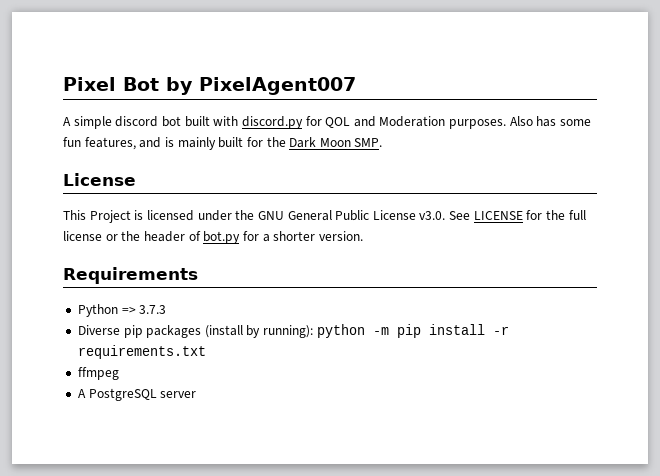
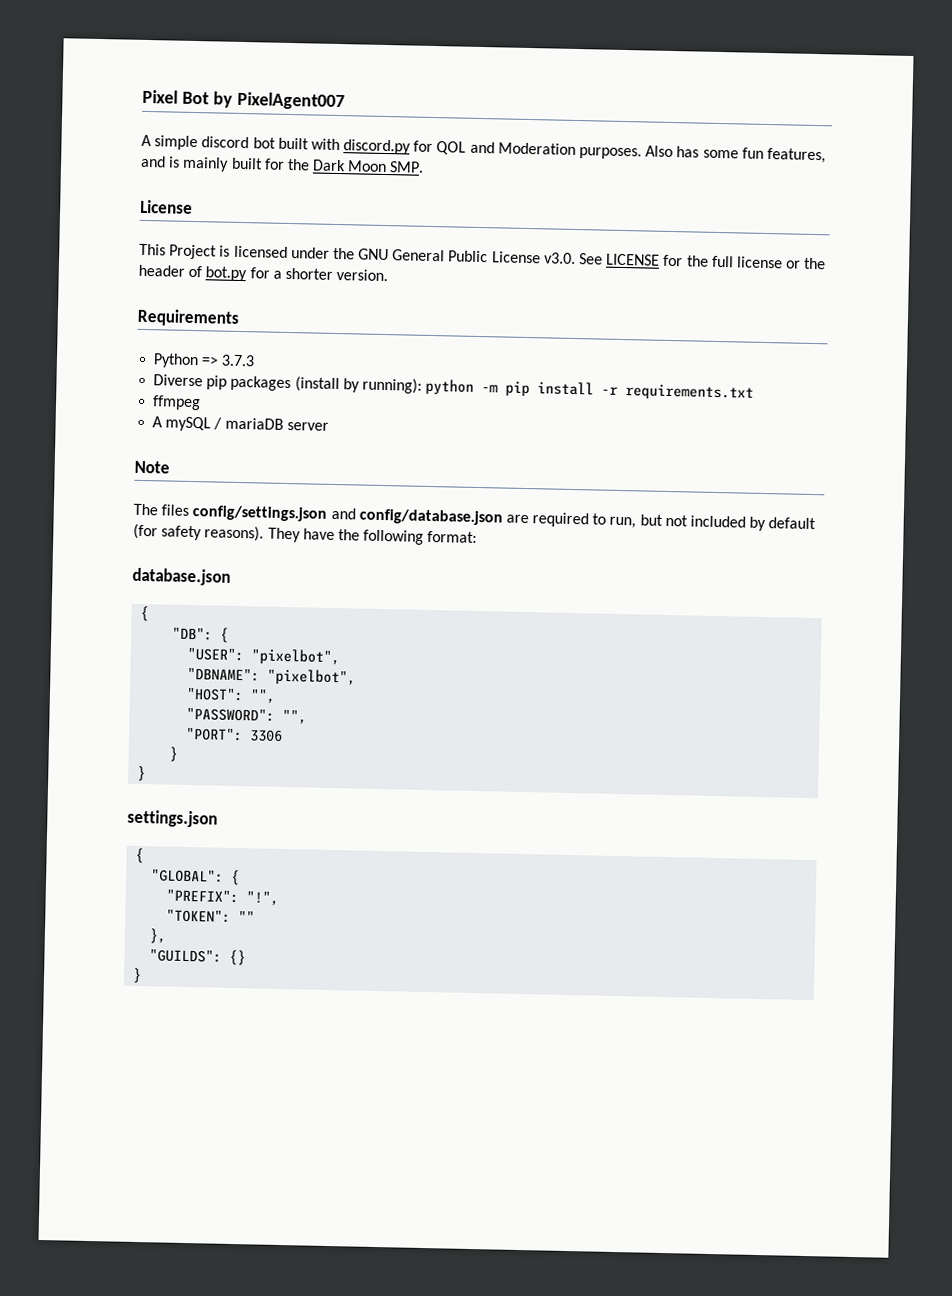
[88,388,197,401] PostgreSQL server -> [165,416,329,432] [134,460,170,474] [133,503,817,532] [133,523,478,545] [132,567,231,586] [140,605,150,622] [172,627,230,643] [187,647,341,666] [187,667,357,686] [186,687,277,704] [186,707,308,725] [186,727,284,742] [169,746,179,762] [137,765,147,782] [127,809,218,828] [135,847,145,864] [151,869,241,886] [166,889,280,906] [166,909,256,923] [149,928,168,944] [149,949,247,966] [132,967,143,984] mySQL / mariaDB server // Note // The files config/settings.json and config/database.json are required to run, but not included by default (for safety reasons). They have the following format: // database.json // { // "DB": { // "USER": "pixelbot", // "DBNAME": "pixelbot", // "HOST": "", // "PASSWORD": "", // "PORT": 3306 // } // } // settings.json // { // "GLOBAL": { // "PREFIX": "!", // "TOKEN": "" // }, // "GUILDS": {} // }

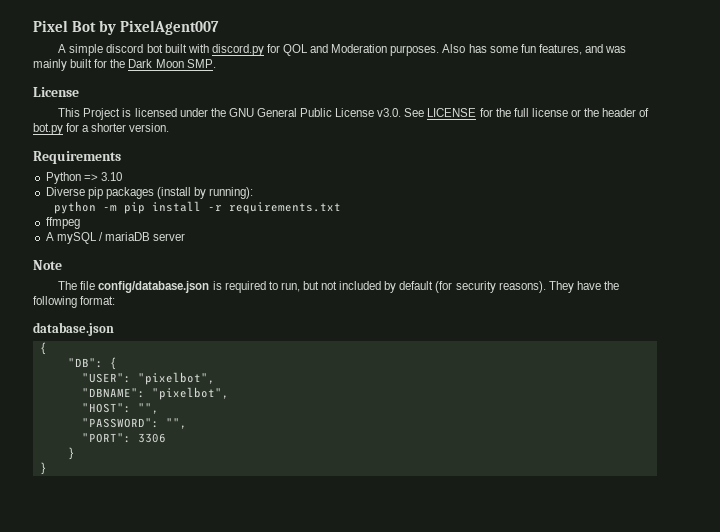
[168,156,181,168] is -> [605,46,627,53] was
[221,354,256,367] 3.7.3 -> [100,172,122,181] 3.10
(422, 385) none -> (254, 193) //
[161,504,529,526] files config/settings.json and config/database.json are -> [80,281,222,293] file config/database.json is
[161,525,203,541] safety -> [455,281,496,293] security
[127,809,218,828] [135,847,145,864] [151,869,241,886] [166,889,280,906] [166,909,256,923] [149,928,168,944] [149,949,247,966] [132,967,143,984] // settings.json // { // "GLOBAL": { // "PREFIX": "!", // "TOKEN": "" // }, // "GUILDS": {} // } -> (47, 468) none

